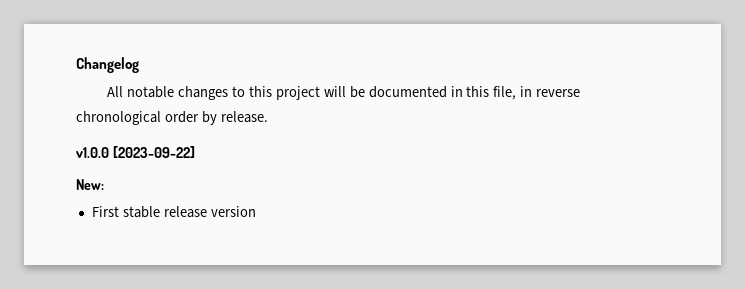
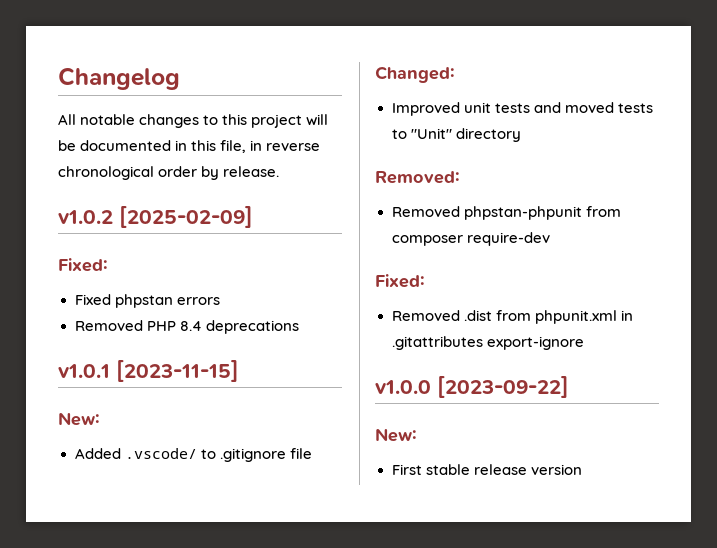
(268, 117) none -> [58,206,253,228] [58,258,108,272] [74,294,220,308] [74,320,299,334] [58,360,239,382] [58,412,100,426] [74,448,312,462] [375,66,455,83] [391,102,653,116] [391,128,521,142] [375,171,460,184] [391,206,621,220] [391,232,550,246] [375,274,425,288] [391,310,633,324] [391,336,584,350] // v1.0.2 [2025-02-09] // Fixed: // Fixed phpstan errors // Removed PHP 8.4 deprecations // v1.0.1 [2023-11-15] // New: // Added .vscode/ to .gitignore file // Changed: // Improved unit tests and moved tests to "Unit" directory // Removed: // Removed phpstan-phpunit from composer require-dev // Fixed: // Removed .dist from phpunit.xml in .gitattributes export-ignore

